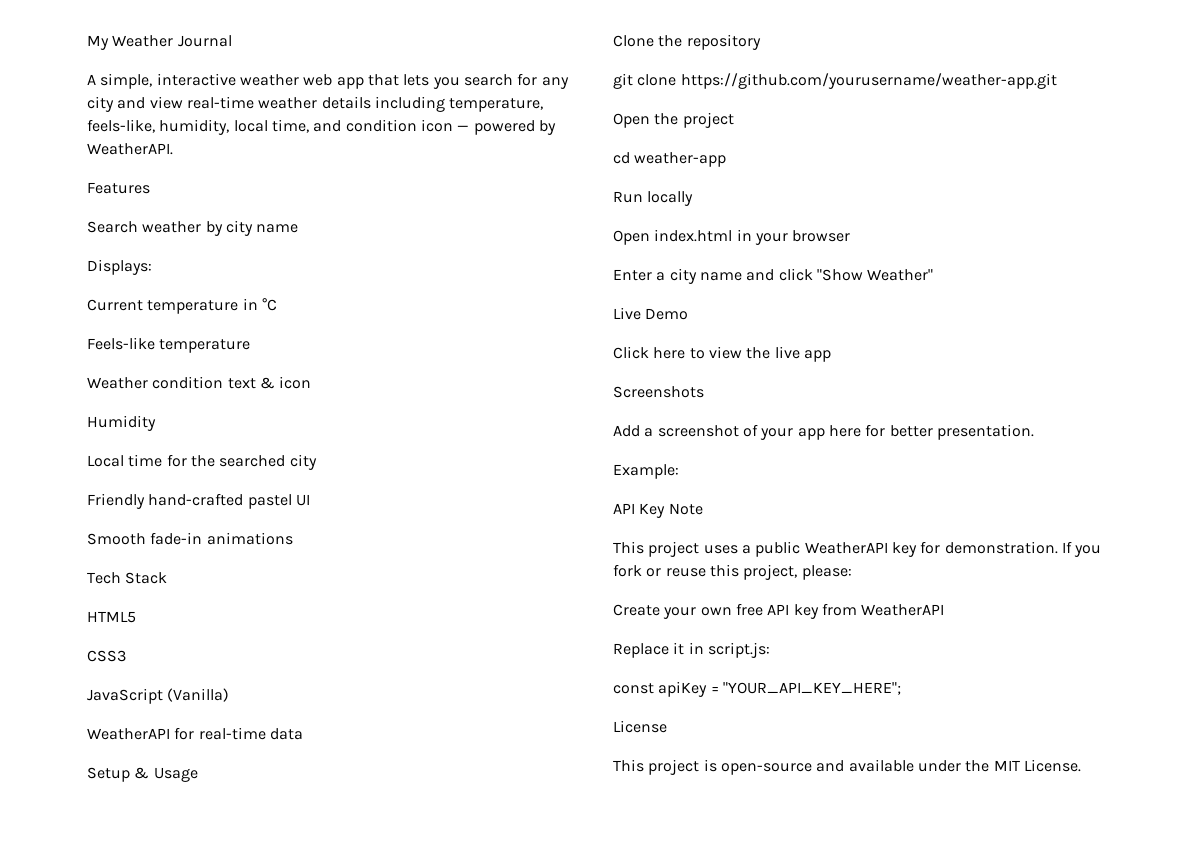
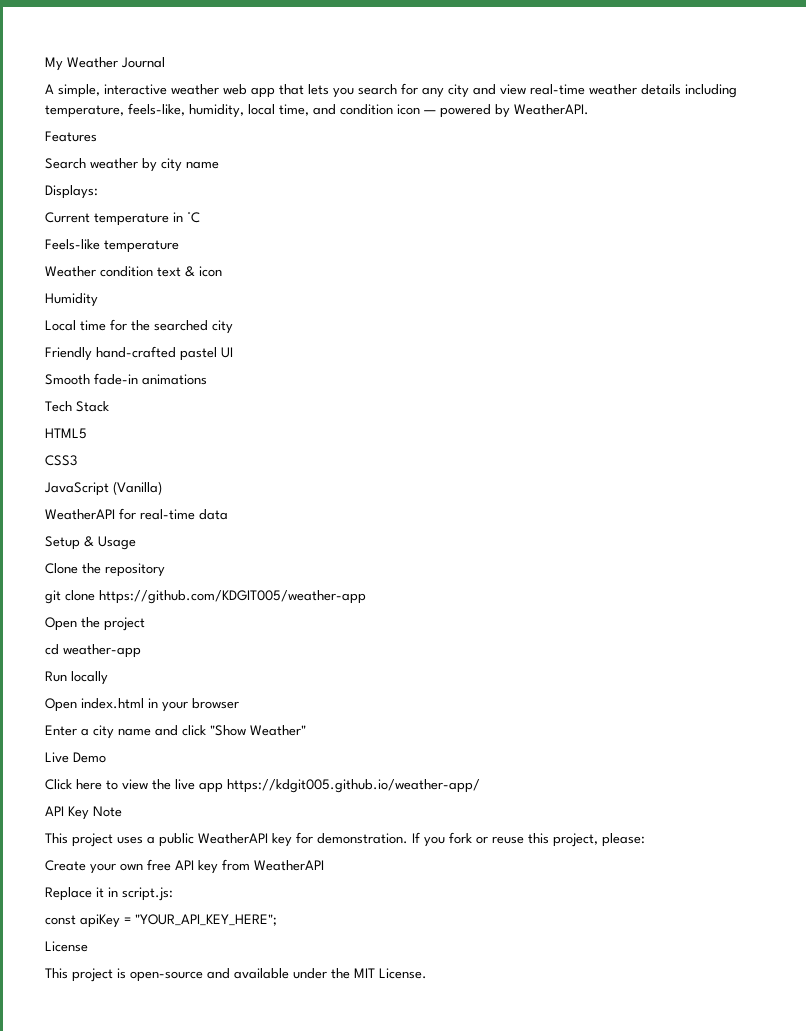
[680,73,1057,89] https://github.com/yourusername/weather-app.git -> [99,590,366,604] https://github.com/KDGIT005/weather-app
[613,386,704,398] [613,424,1034,440] [613,464,679,479] // Screenshots // Add a screenshot of your app here for better presentation. // Example: -> [227,779,480,793] https://kdgit005.github.io/weather-app/

